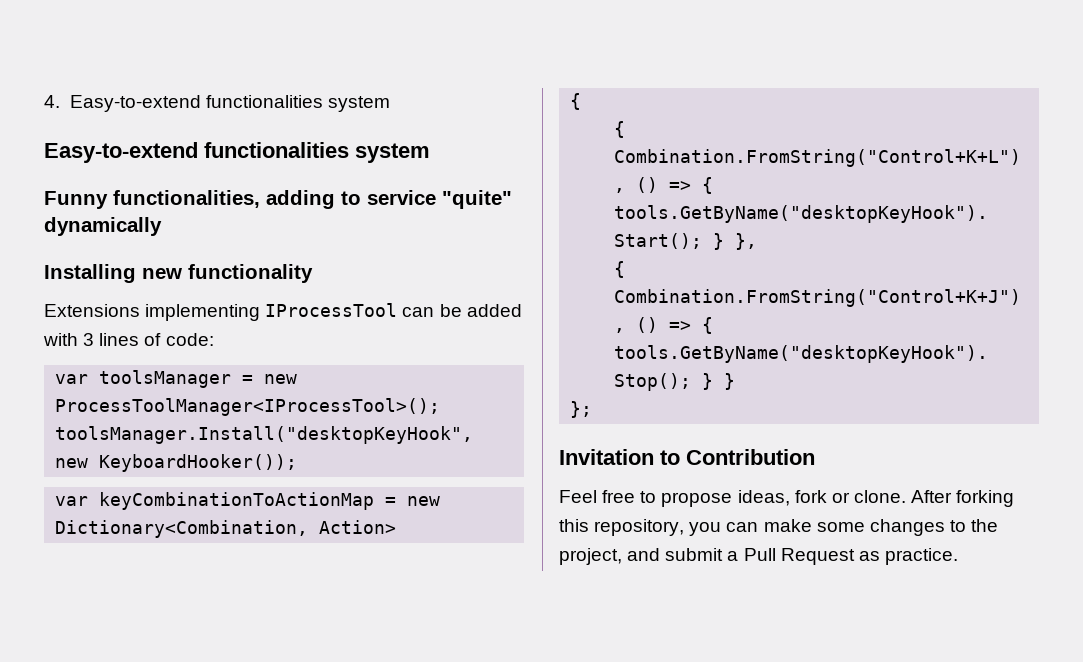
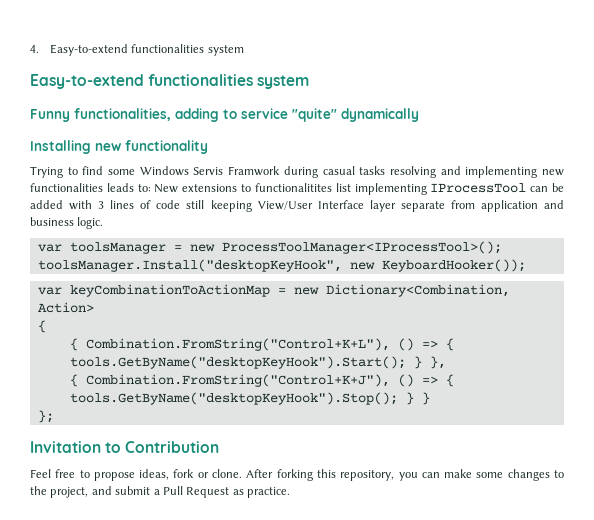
[44,304,140,317] Extensions -> [30,166,564,178] [30,183,351,193] Trying to find some Windows Servis Framwork during casual tasks resolving and implementing new functionalities leads to: New extensions to functionalitites list
[165,333,214,346] code: -> [156,200,564,212] [30,217,104,229] code still keeping View/User Interface layer separate from application and business logic.

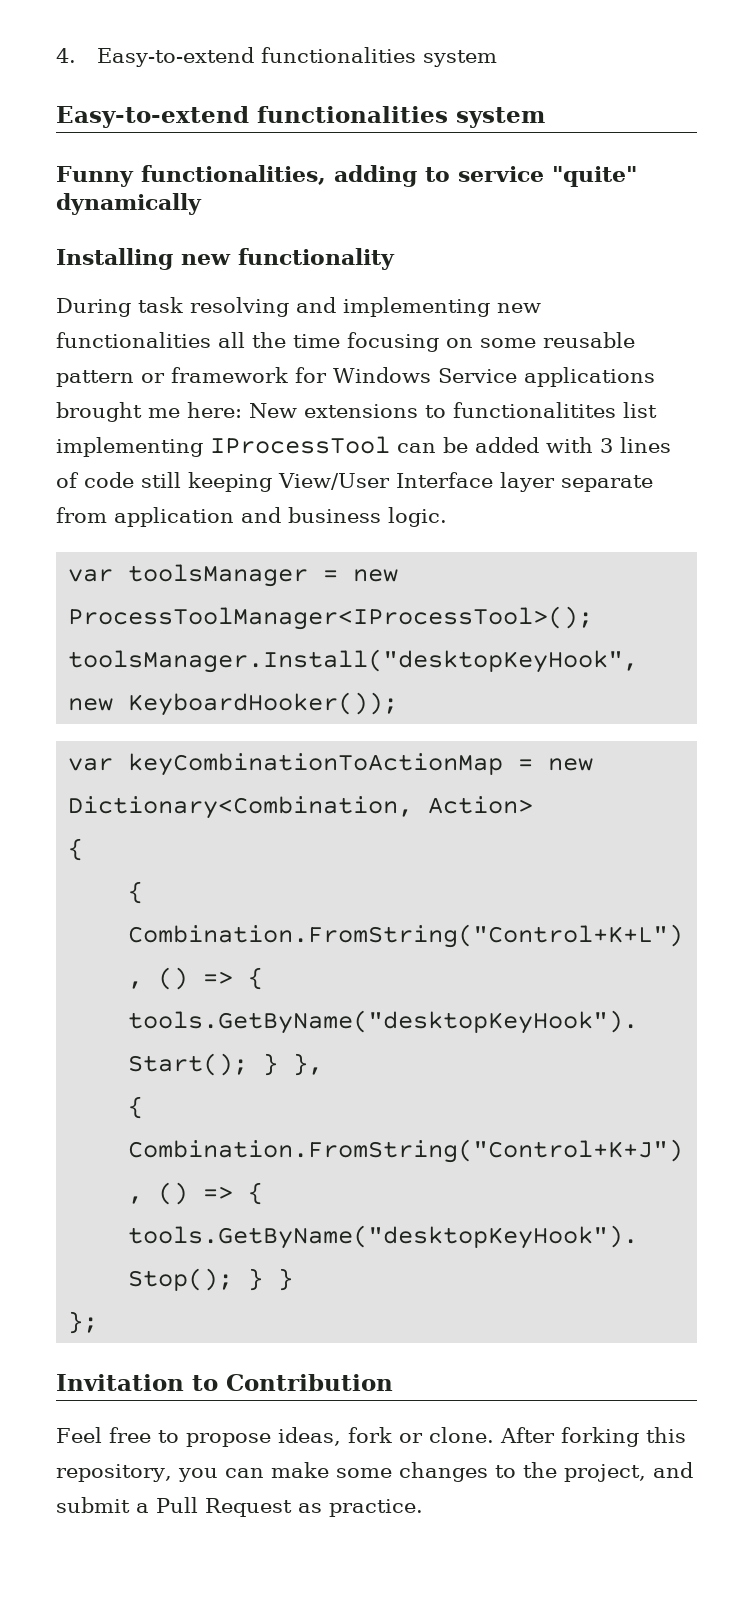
[30,166,386,178] Trying to find some Windows Servis Framwork during casual tasks -> [56,297,183,317] During task
[106,183,151,192] leads to: -> [218,332,635,352] [56,367,655,387] [56,402,242,422] all the time focusing on some reusable pattern or framework for Windows Service applications brought me here:

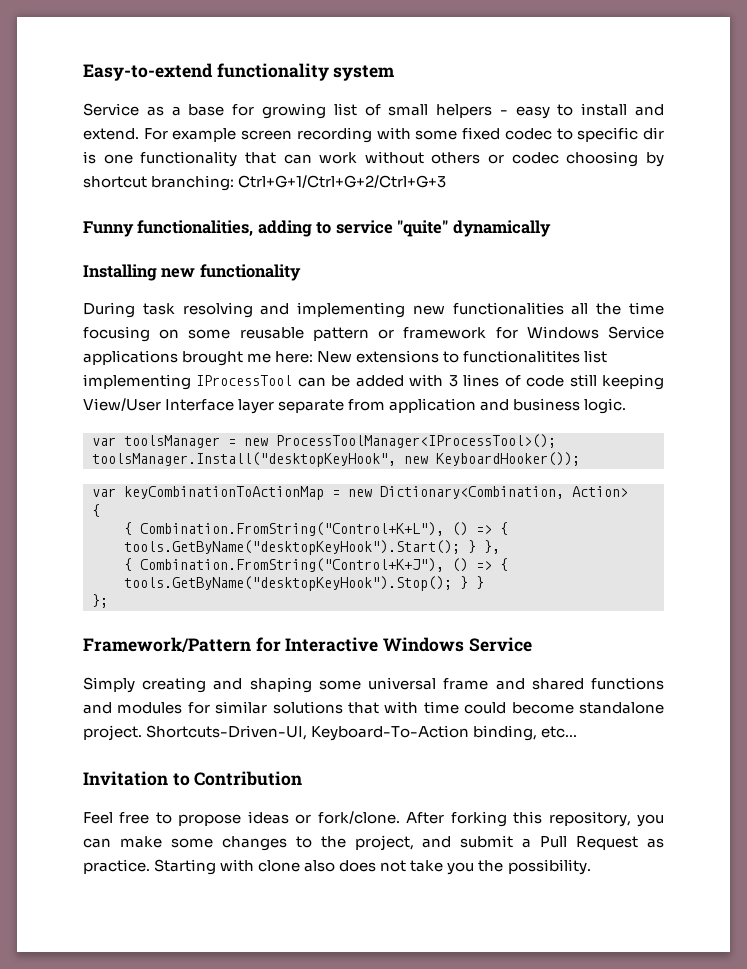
[56,47,497,67] [56,106,545,128] 4. Easy-to-extend functionalities system // Easy-to-extend functionalities system -> [83,63,395,81] [83,103,664,119] [83,127,665,143] [83,151,664,167] [83,175,447,191] Easy-to-extend functionality system // Service as a base for growing list of small helpers - easy to install and extend. For example screen recording with some fixed codec to specific dir is one functionality that can work without others or codec choosing by shortcut branching: Ctrl+G+1/Ctrl+G+2/Ctrl+G+3
(99, 1322) none -> [83,637,532,653] [83,677,664,693] [83,701,664,714] [83,725,578,741] // Framework/Pattern for Interactive Windows Service // Simply creating and shaping some universal frame and shared functions and modules for similar solutions that with time could become standalone project. Shortcuts-Driven-UI, Keyboard-To-Action binding, etc...
[277,1427,494,1446] ideas, fork or clone. -> [247,811,400,824] ideas or fork/clone.
(423, 1508) none -> [154,859,591,875] Starting with clone also does not take you the possibility.

